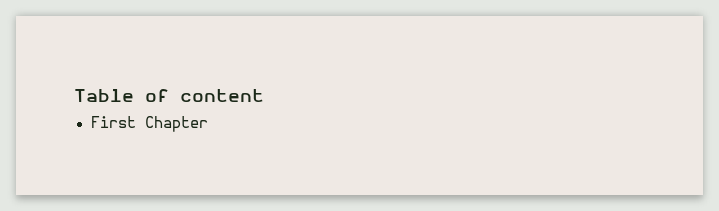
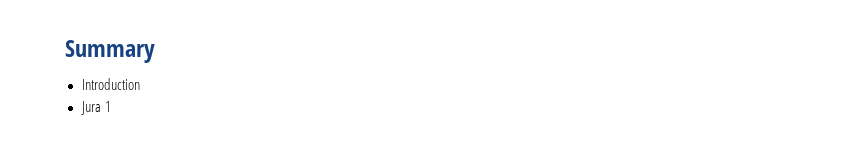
[74,89,264,102] [90,116,208,132] Table of content // First Chapter -> [65,40,155,63] [81,78,140,90] [80,101,111,115] Summary // Introduction // Jura 1

